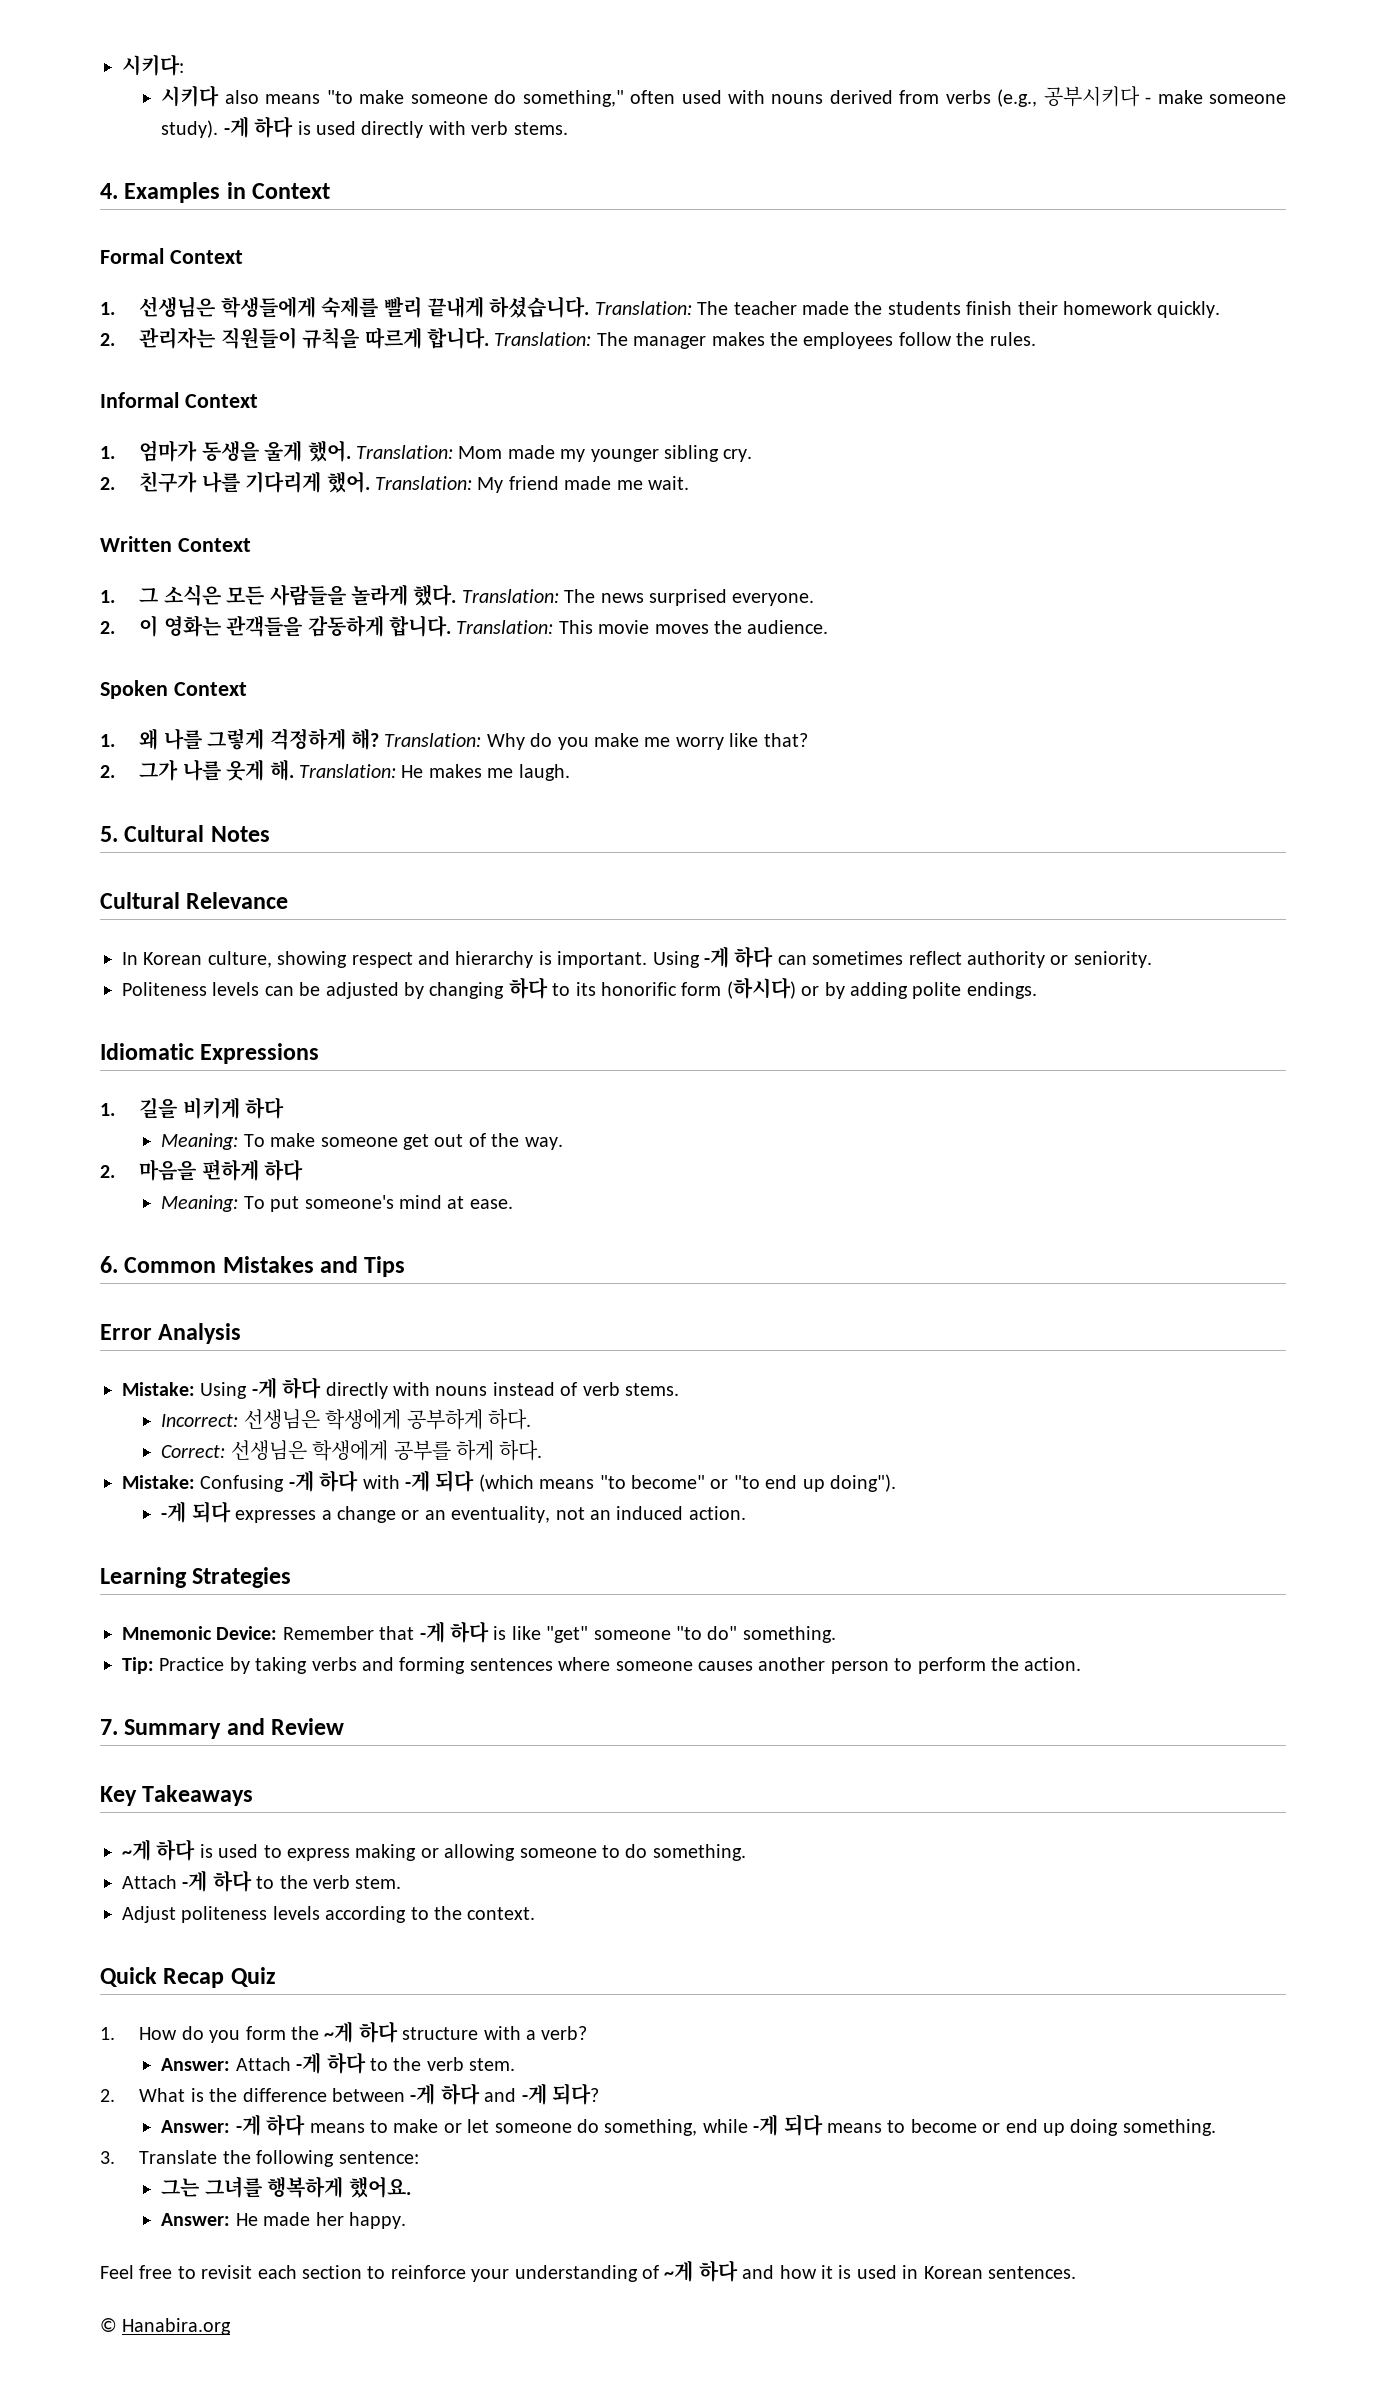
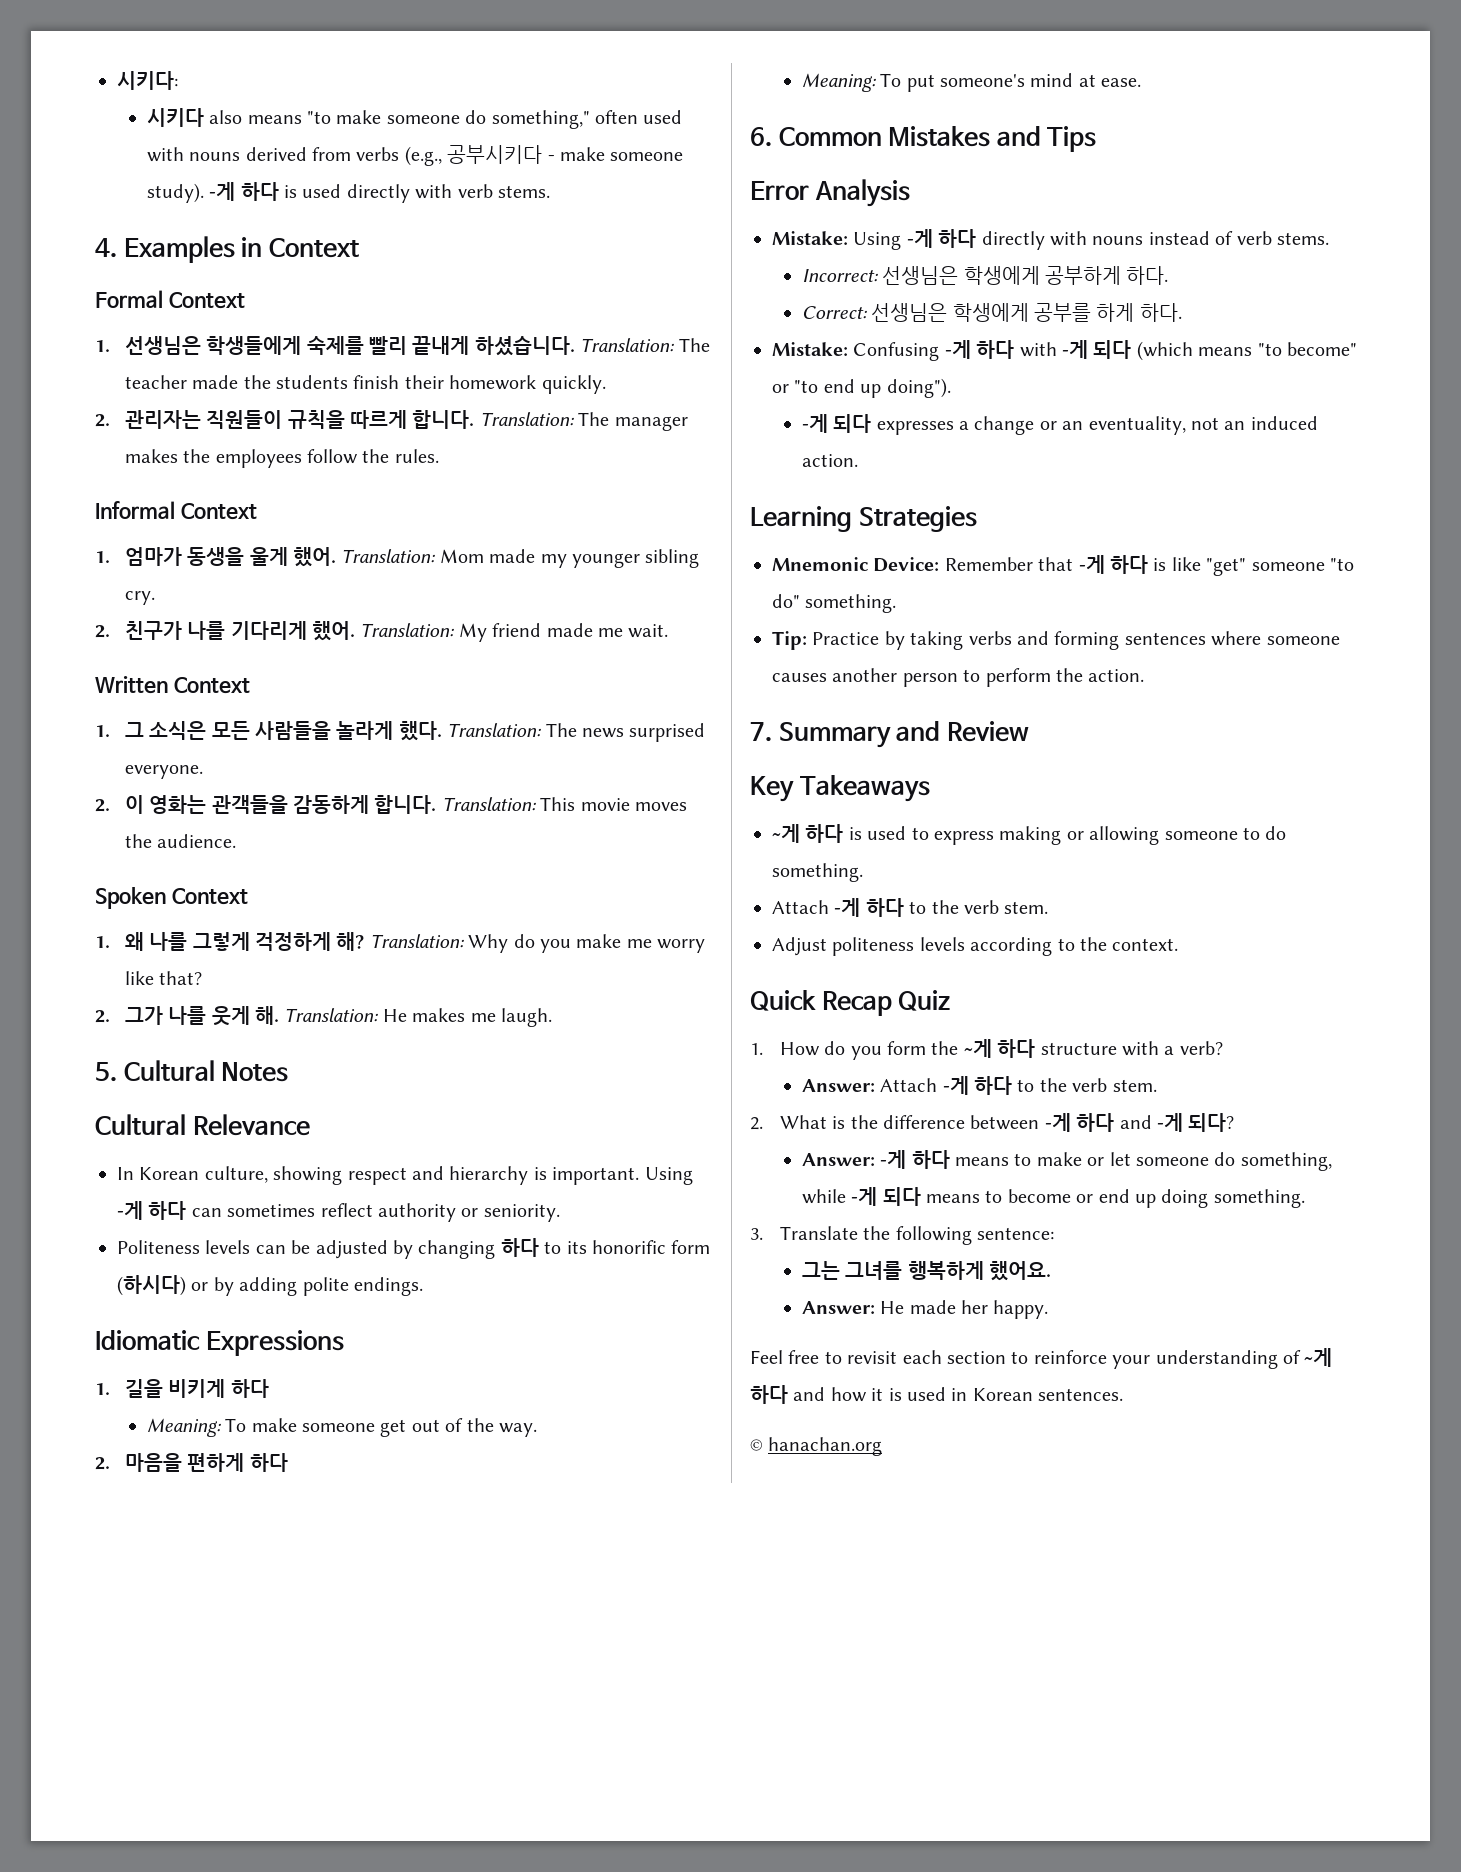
[122,2318,232,2335] Hanabira.org -> [768,1437,883,1456] hanachan.org

